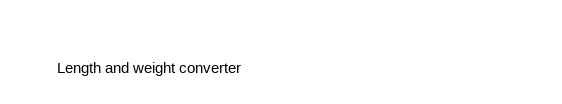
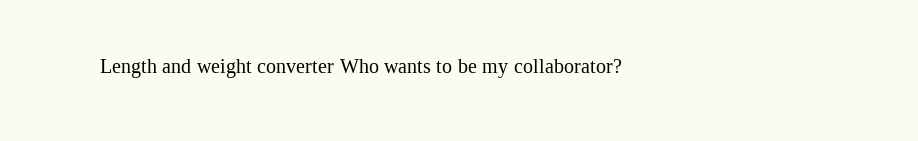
(242, 68) none -> [339,59,622,78] Who wants to be my collaborator?

